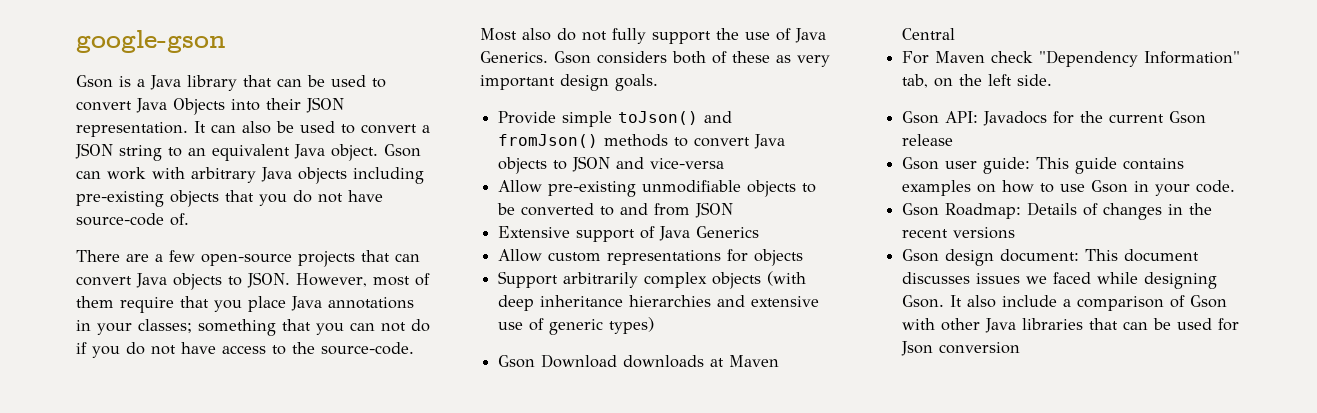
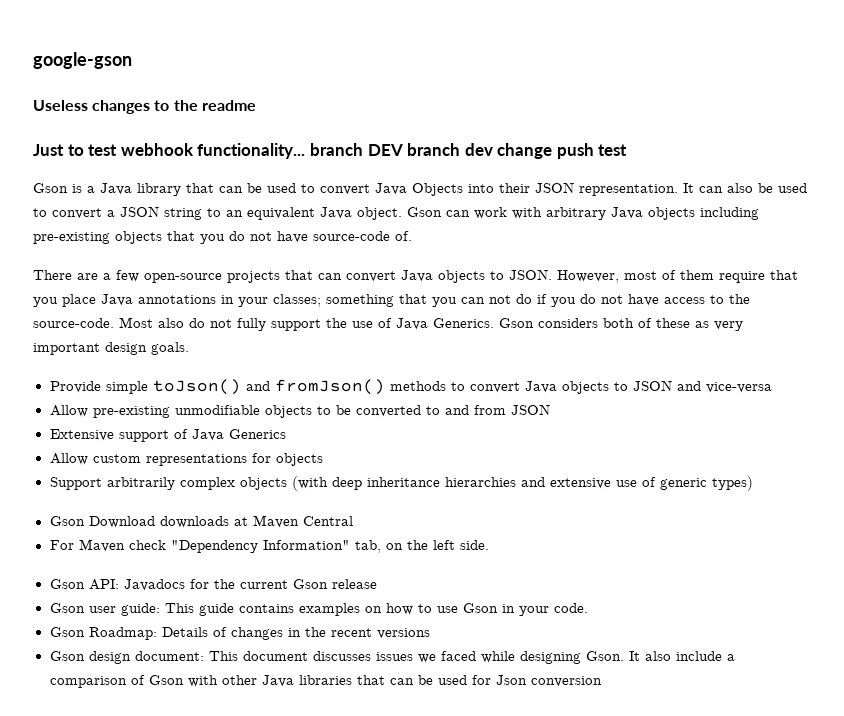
(226, 41) none -> [33,100,256,114] [33,143,628,159] // Useless changes to the readme // Just to test webhook functionality... branch DEV branch dev change push test

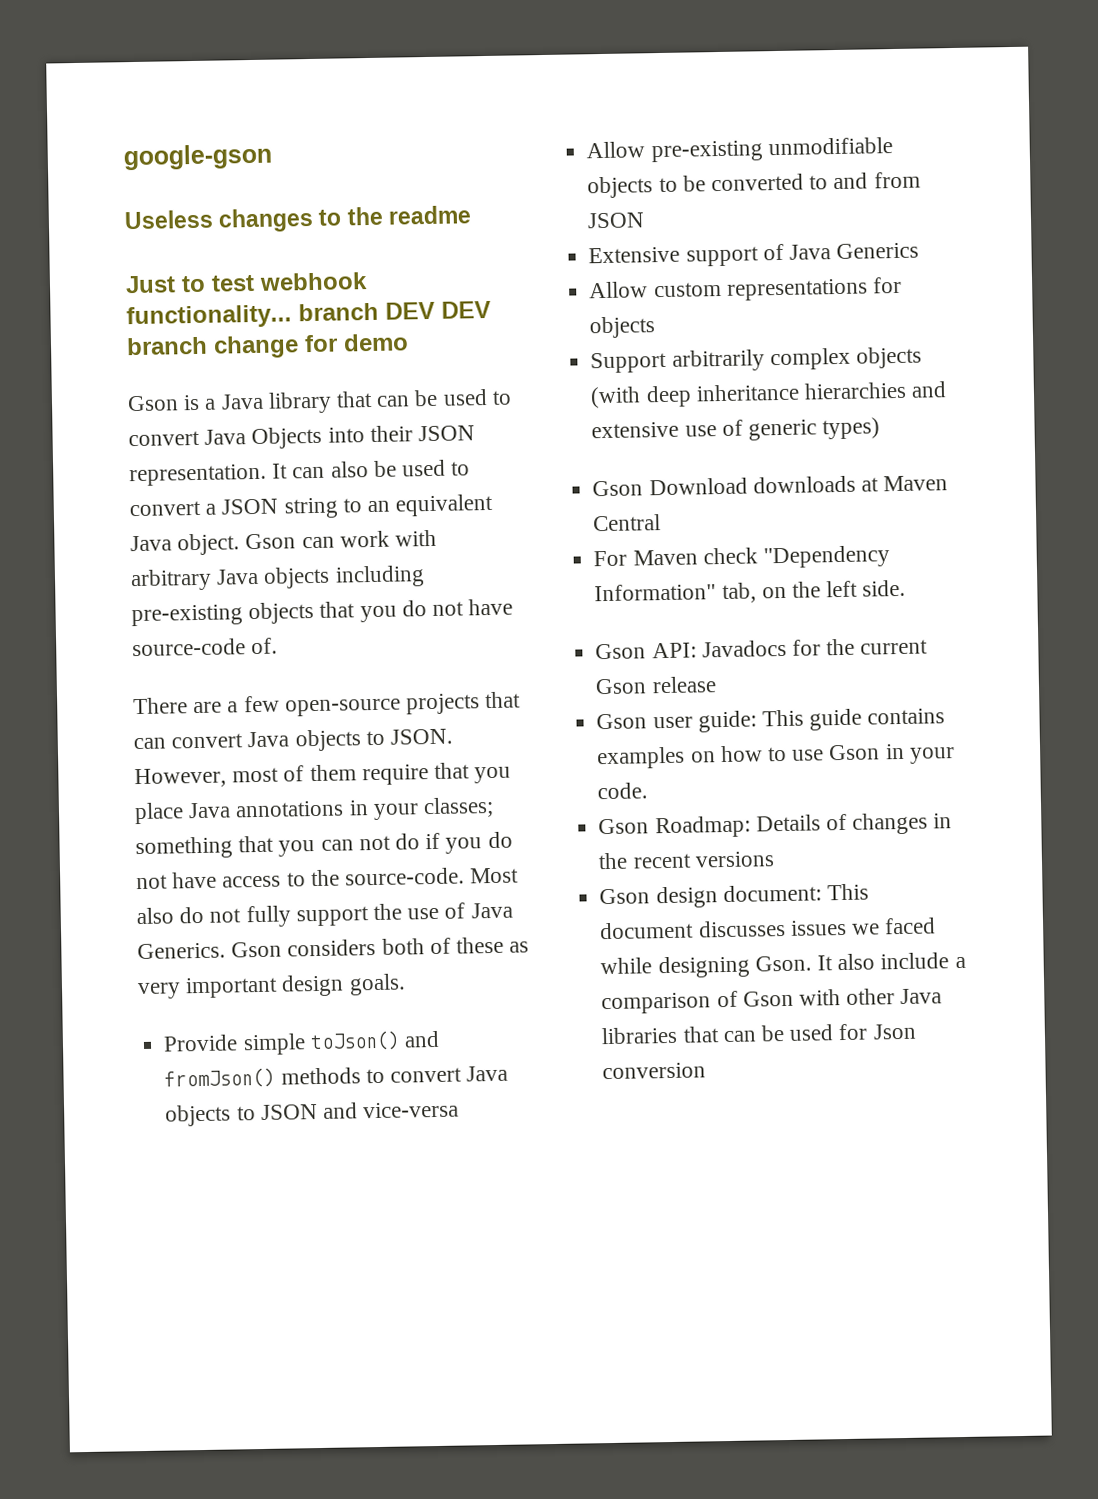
[407,143,628,159] branch dev change push test -> [441,300,491,319] [126,333,409,359] DEV branch change for demo

